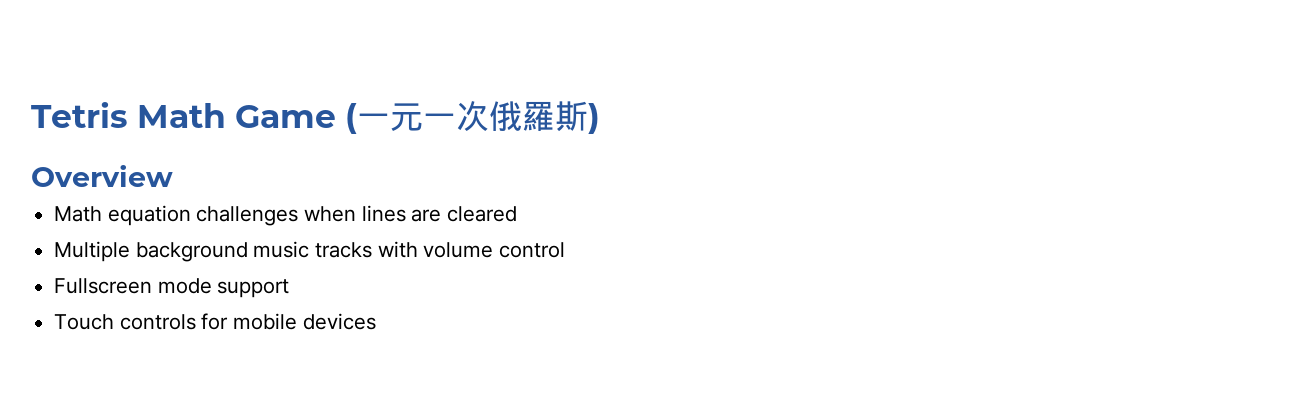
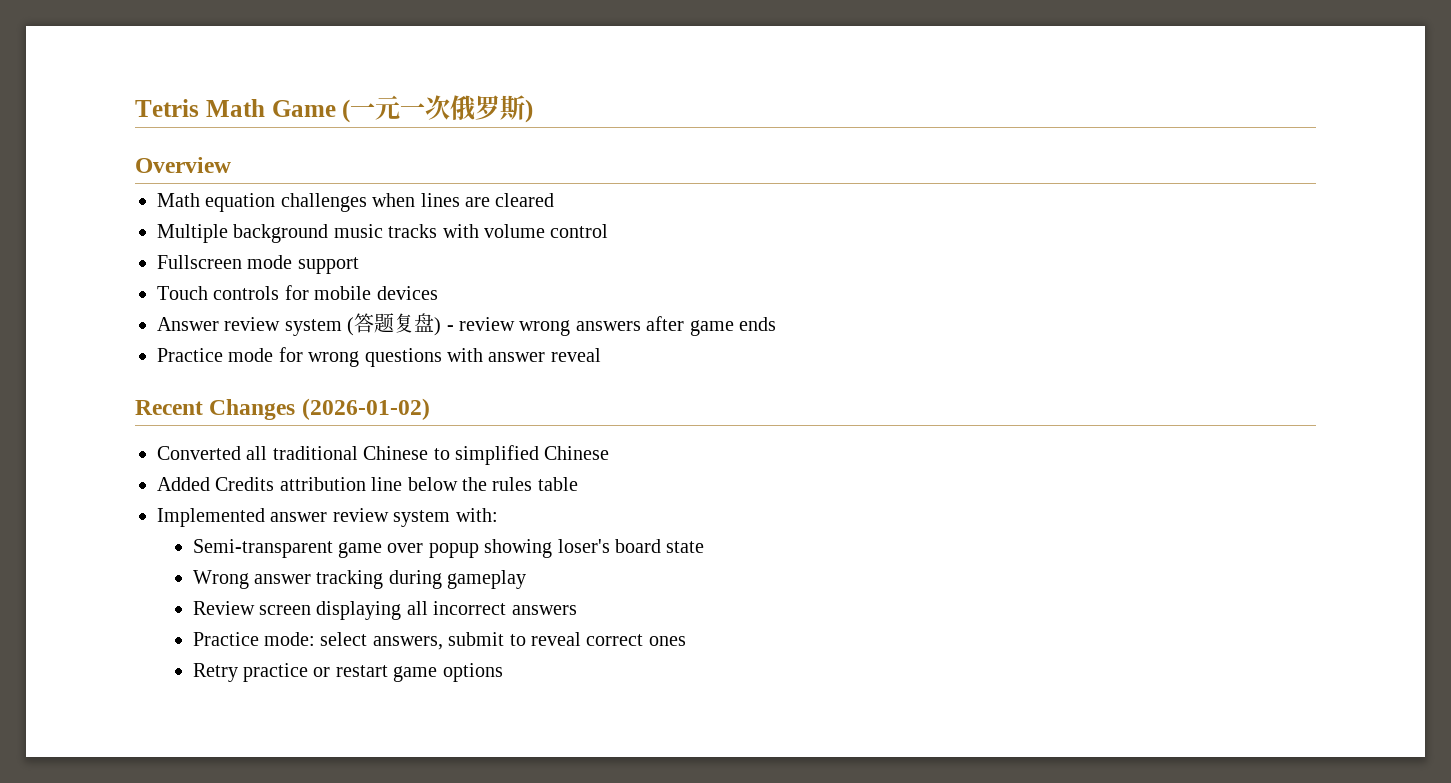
[522,101,555,131] 羅 -> [475,95,501,120] 罗
(376, 321) none -> [157,313,776,336] [157,347,601,367] [135,398,430,420] [157,445,610,465] [157,477,578,491] [157,508,498,527] [192,539,705,558] [192,570,527,589] [192,601,577,620] [192,632,686,650] [192,663,503,682] // Answer review system (答题复盘) - review wrong answers after game ends // Practice mode for wrong questions with answer reveal // Recent Changes (2026-01-02) // Converted all traditional Chinese to simplified Chinese // Added Credits attribution line below the rules table // Implemented answer review system with: // Semi-transparent game over popup showing loser's board state // Wrong answer tracking during gameplay // Review screen displaying all incorrect answers // Practice mode: select answers, submit to reveal correct ones // Retry practice or restart game options

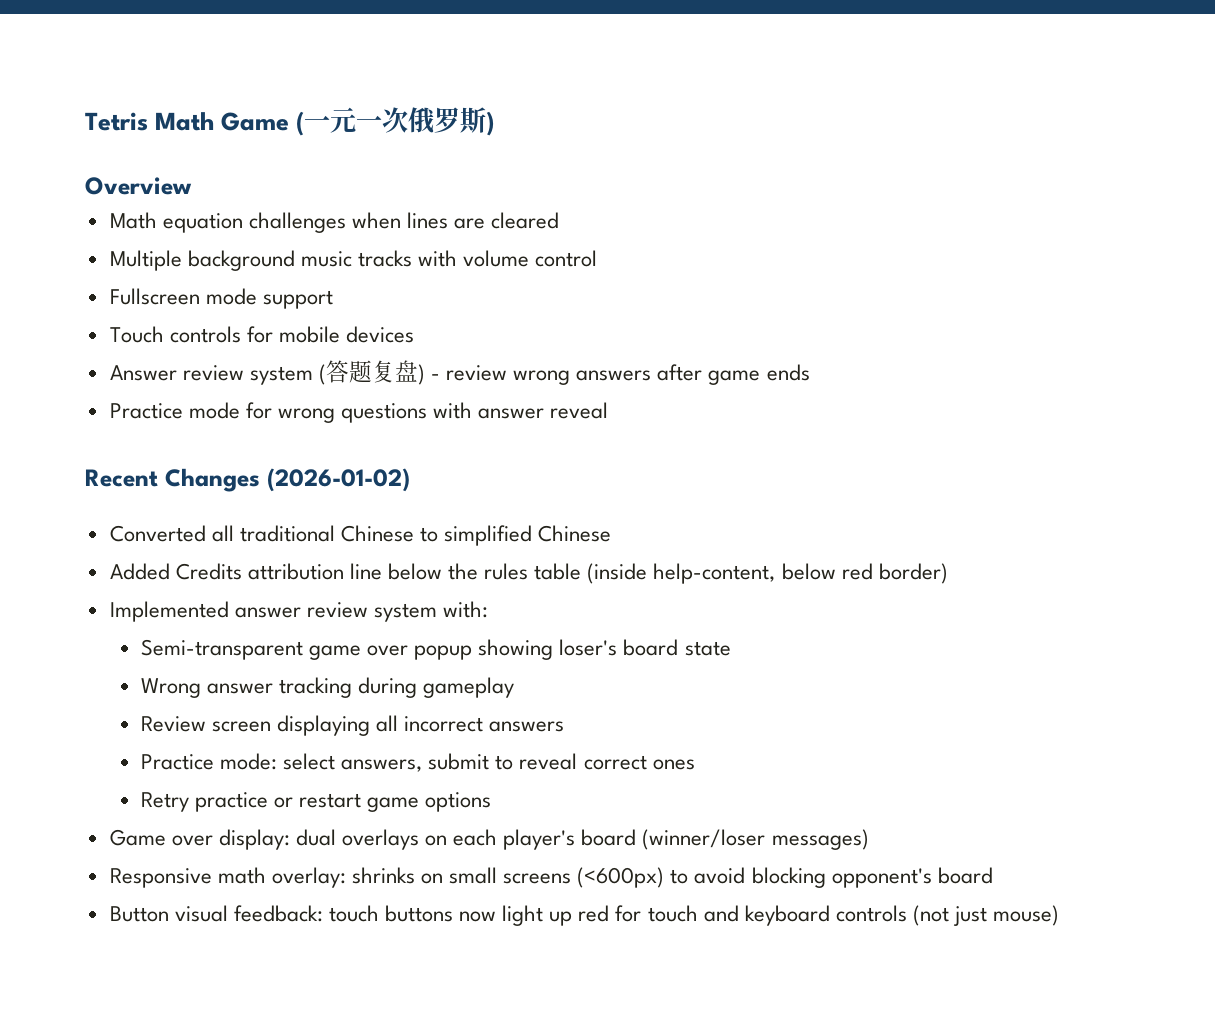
(578, 484) none -> [587,563,948,584] (inside help-content, below red border)
(503, 672) none -> [109,829,869,850] [109,867,993,888] [109,905,1059,926] // Game over display: dual overlays on each player's board (winner/loser messages) // Responsive math overlay: shrinks on small screens (<600px) to avoid blocking opponent's board // Button visual feedback: touch buttons now light up red for touch and keyboard controls (not just mouse)

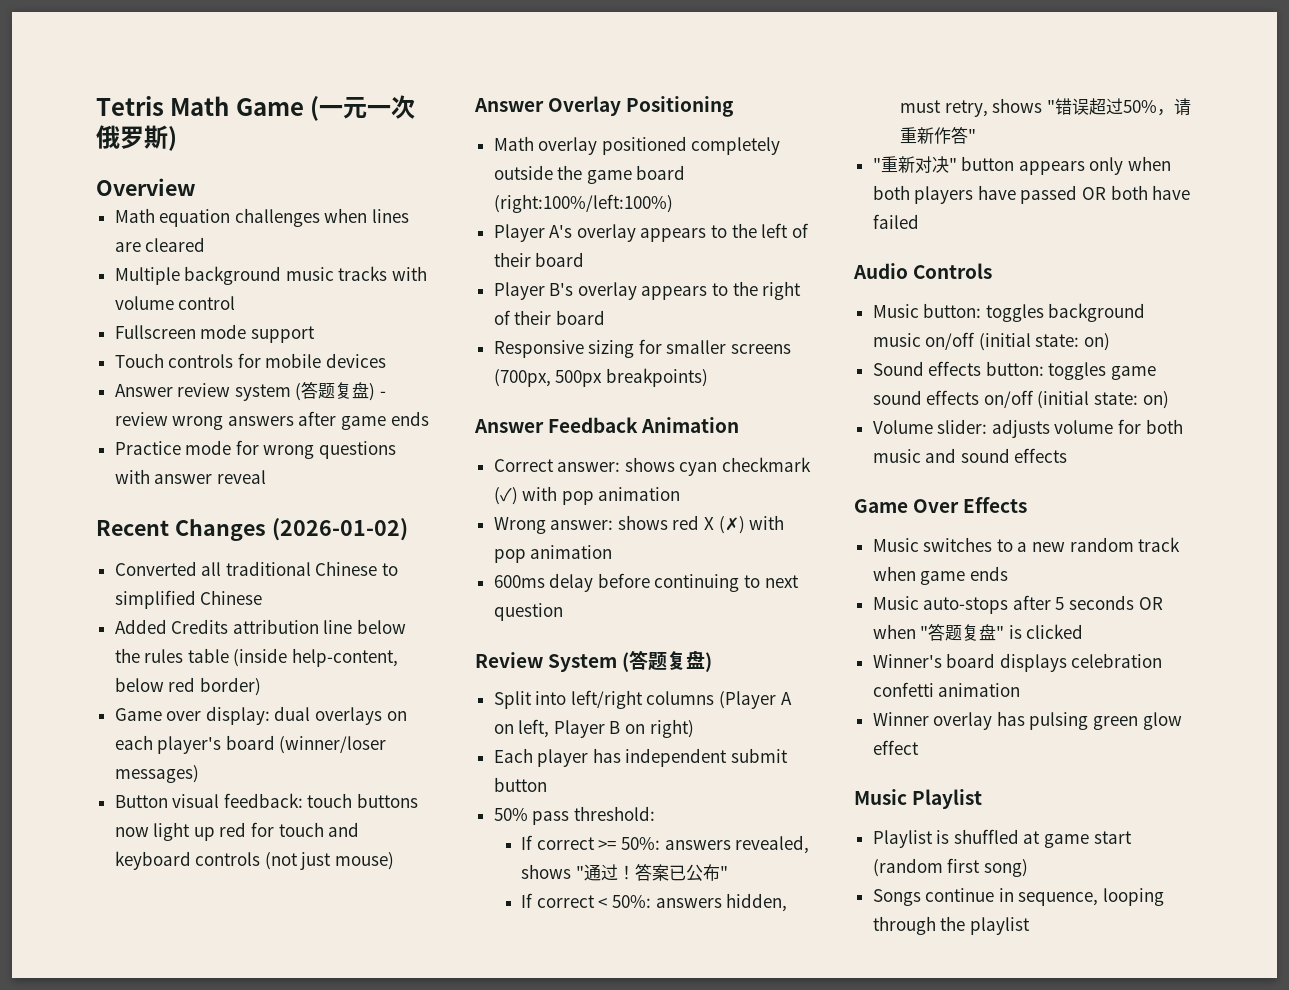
[109,601,489,622] [141,639,731,660] [141,677,515,698] [141,715,565,736] [141,753,695,772] [141,792,492,812] // Implemented answer review system with: // Semi-transparent game over popup showing loser's board state // Wrong answer tracking during gameplay // Review screen displaying all incorrect answers // Practice mode: select answers, submit to reveal correct ones // Retry practice or restart game options -> (261, 686) none
[109,867,993,888] // Responsive math overlay: shrinks on small screens (<600px) to avoid blocking opponent's board -> (199, 774) none
(1059, 915) none -> [474,96,735,117] [493,136,781,155] [493,165,686,184] [493,194,673,213] [493,223,809,242] [493,252,585,267] [493,281,802,300] [493,310,605,325] [493,339,792,358] [493,368,708,387] [474,417,740,433] [493,457,812,476] [493,486,681,505] [493,515,785,534] [493,545,613,563] [493,573,799,592] [493,603,563,621] [475,650,713,672] [493,690,792,709] [493,719,694,738] [493,748,789,767] [493,777,547,792] [493,806,655,825] [521,835,810,854] [521,863,728,881] [521,893,788,912] [900,98,1192,117] [900,126,977,144] [872,156,1172,175] [872,185,1191,204] [872,214,919,229] [853,263,993,279] [872,303,1146,322] [872,332,1111,351] [872,361,1157,380] [872,390,1169,409] [872,419,1183,438] [872,448,1068,463] [854,497,1028,513] [872,537,1181,552] [872,566,1008,585] [872,595,1163,614] [872,623,1084,641] [872,653,1163,672] [872,682,1021,697] [872,711,1182,730] [872,740,919,755] [854,789,983,809] [872,829,1132,848] [872,858,1028,877] [872,888,1165,906] [872,916,1030,935] // Answer Overlay Positioning // Math overlay positioned completely outside the game board (right:100%/left:100%) // Player A's overlay appears to the left of their board // Player B's overlay appears to the right of their board // Responsive sizing for smaller screens (700px, 500px breakpoints) // Answer Feedback Animation // Correct answer: shows cyan checkmark (✓) with pop animation // Wrong answer: shows red X (✗) with pop animation // 600ms delay before continuing to next question // Review System (答题复盘) // Split into left/right columns (Player A on left, Player B on right) // Each player has independent submit button // 50% pass threshold: // If correct >= 50%: answers revealed, shows "通过！答案已公布" // If correct < 50%: answers hidden, must retry, shows "错误超过50%，请重新作答" // "重新对决" button appears only when both players have passed OR both have failed // Audio Controls // Music button: toggles background music on/off (initial state: on) // Sound effects button: toggles game sound effects on/off (initial state: on) // Volume slider: adjusts volume for both music and sound effects // Game Over Effects // Music switches to a new random track when game ends // Music auto-stops after 5 seconds OR when "答题复盘" is clicked // Winner's board displays celebration confetti animation // Winner overlay has pulsing green glow effect // Music Playlist // Playlist is shuffled at game start (random first song) // Songs continue in sequence, looping through the playlist

